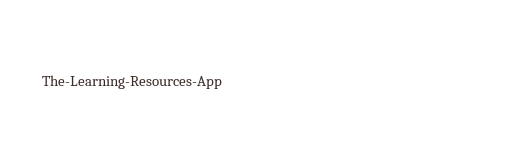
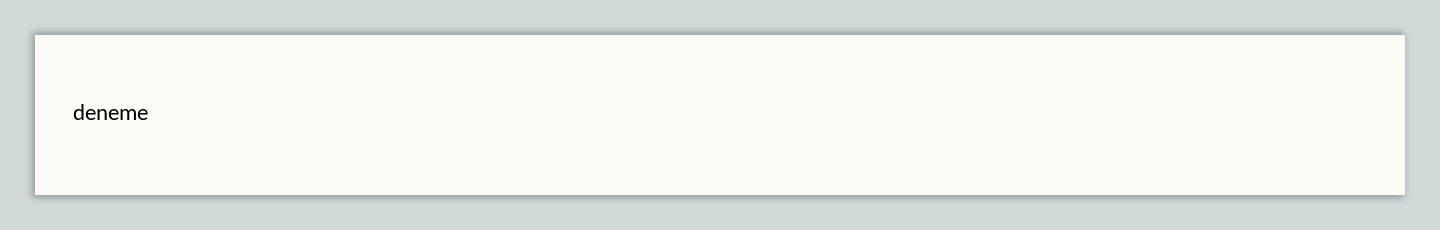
[42,75,222,89] The-Learning-Resources-App -> [73,104,148,120] deneme

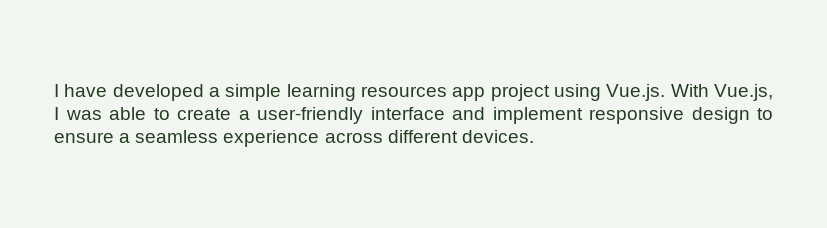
[73,104,148,120] deneme -> [54,84,774,101] [54,107,773,124] [54,130,534,147] I have developed a simple learning resources app project using Vue.js. With Vue.js, I was able to create a user-friendly interface and implement responsive design to ensure a seamless experience across different devices.

